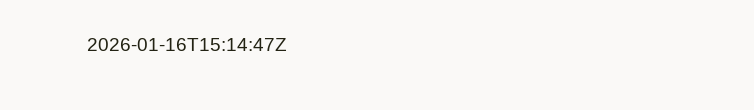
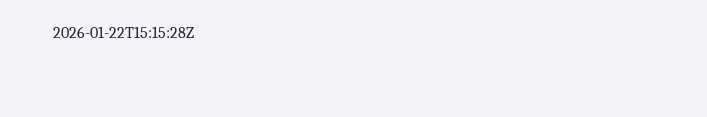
[87,38,287,51] 2026-01-16T15:14:47Z -> [53,26,194,38] 2026-01-22T15:15:28Z

